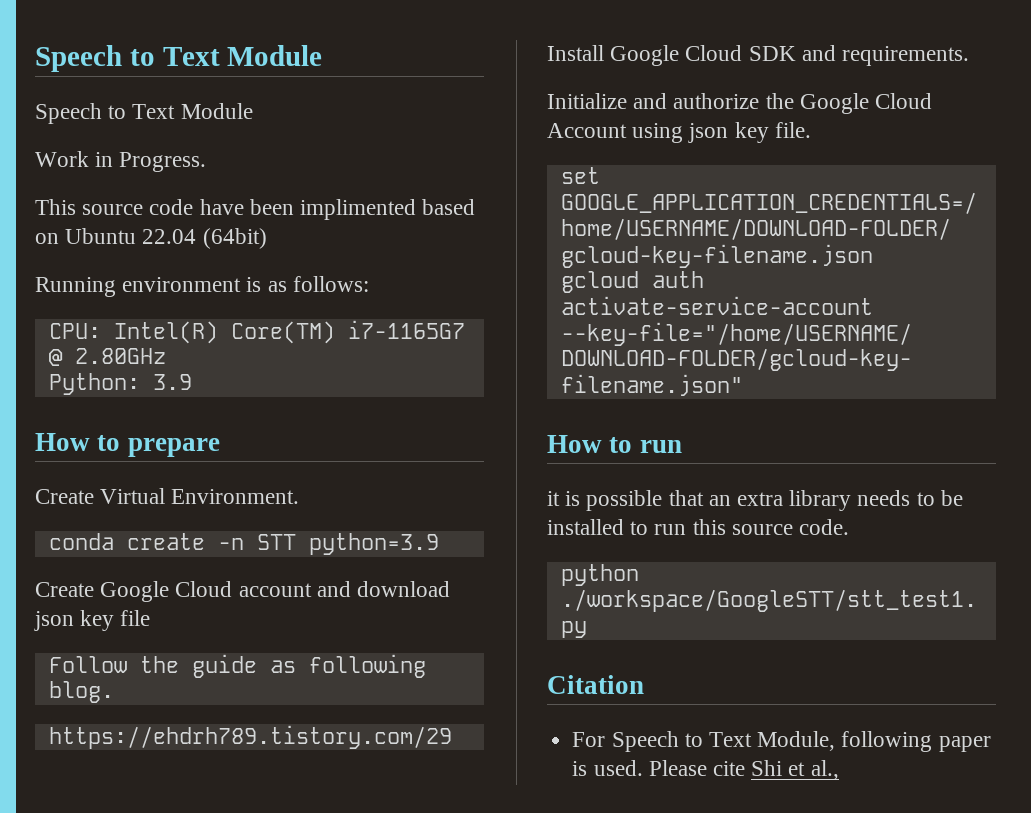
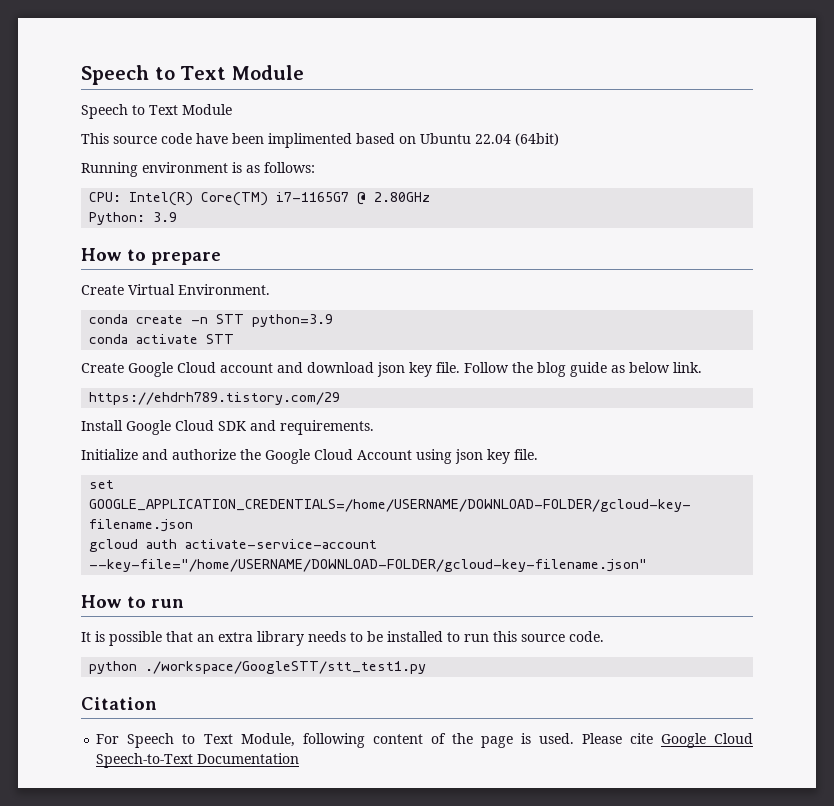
[35,151,207,172] // Work in Progress. -> (232, 109) none
(439, 544) none -> [89,334,235,344] // conda activate STT
[120,610,151,626] file // -> [436,362,460,373] file.
(179, 664) none -> [537,362,566,377] blog
[308,654,426,678] [48,681,114,703] following blog. -> [629,362,702,373] below link.
[547,491,560,506] it -> [81,632,91,642] It
[938,736,991,752] [572,760,839,780] paper is used. Please cite Shi et al., -> [372,733,753,748] [96,753,300,768] content of the page is used. Please cite Google Cloud Speech-to-Text Documentation

